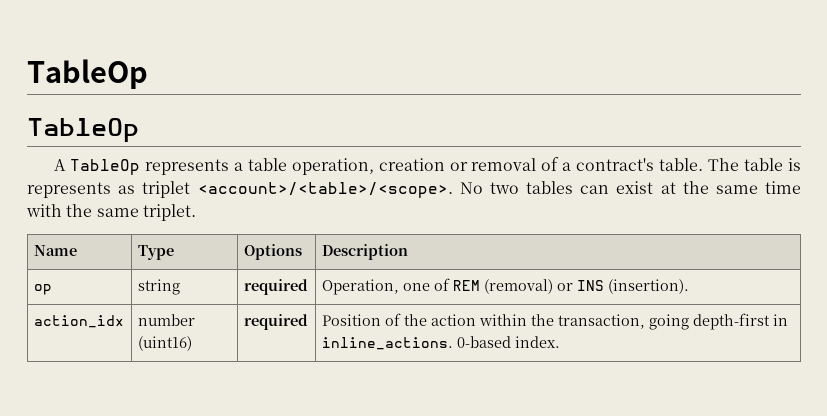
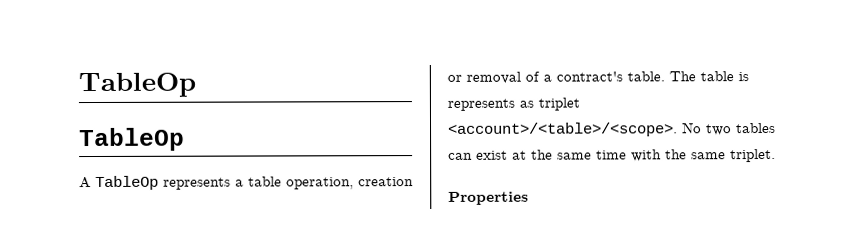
[33,245,77,256] [137,245,174,260] [243,244,302,260] [321,244,408,260] [33,284,52,295] [137,279,180,295] [243,279,308,295] [321,278,689,295] [33,315,124,328] [137,314,195,326] [137,336,192,351] [243,314,308,330] [321,313,788,330] [321,336,560,350] // Name | Type | Options | Description // op | string | required | Operation, one of REM (removal) or INS (insertion). // action_idx | number (uint16) | required | Position of the action within the transaction, going depth-first in inline_actions. 0-based index. -> [448,191,529,205] // Properties

